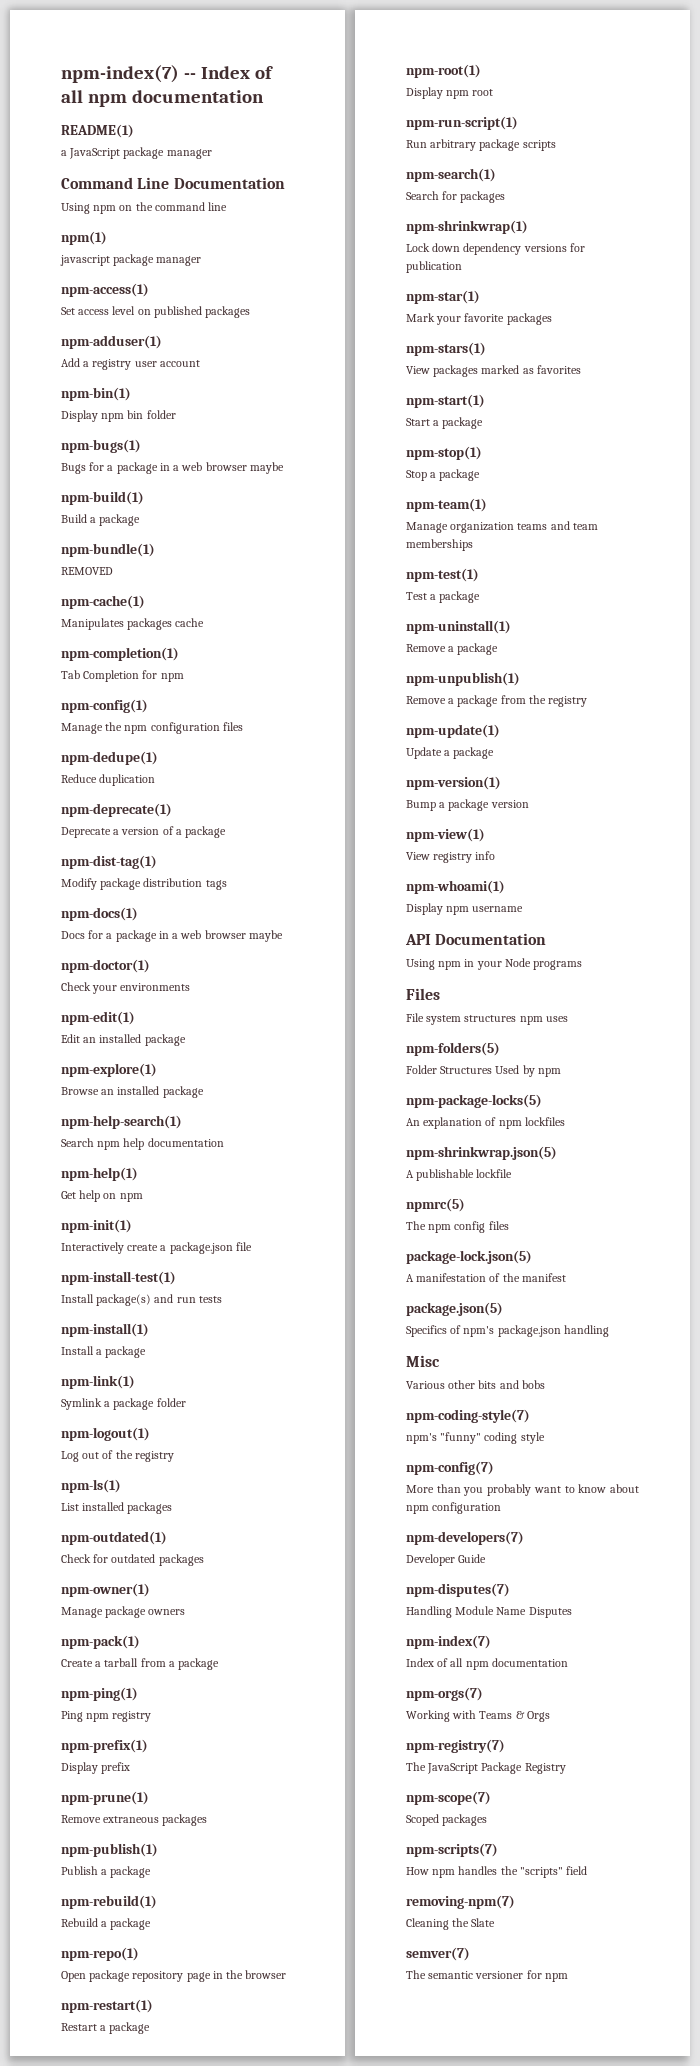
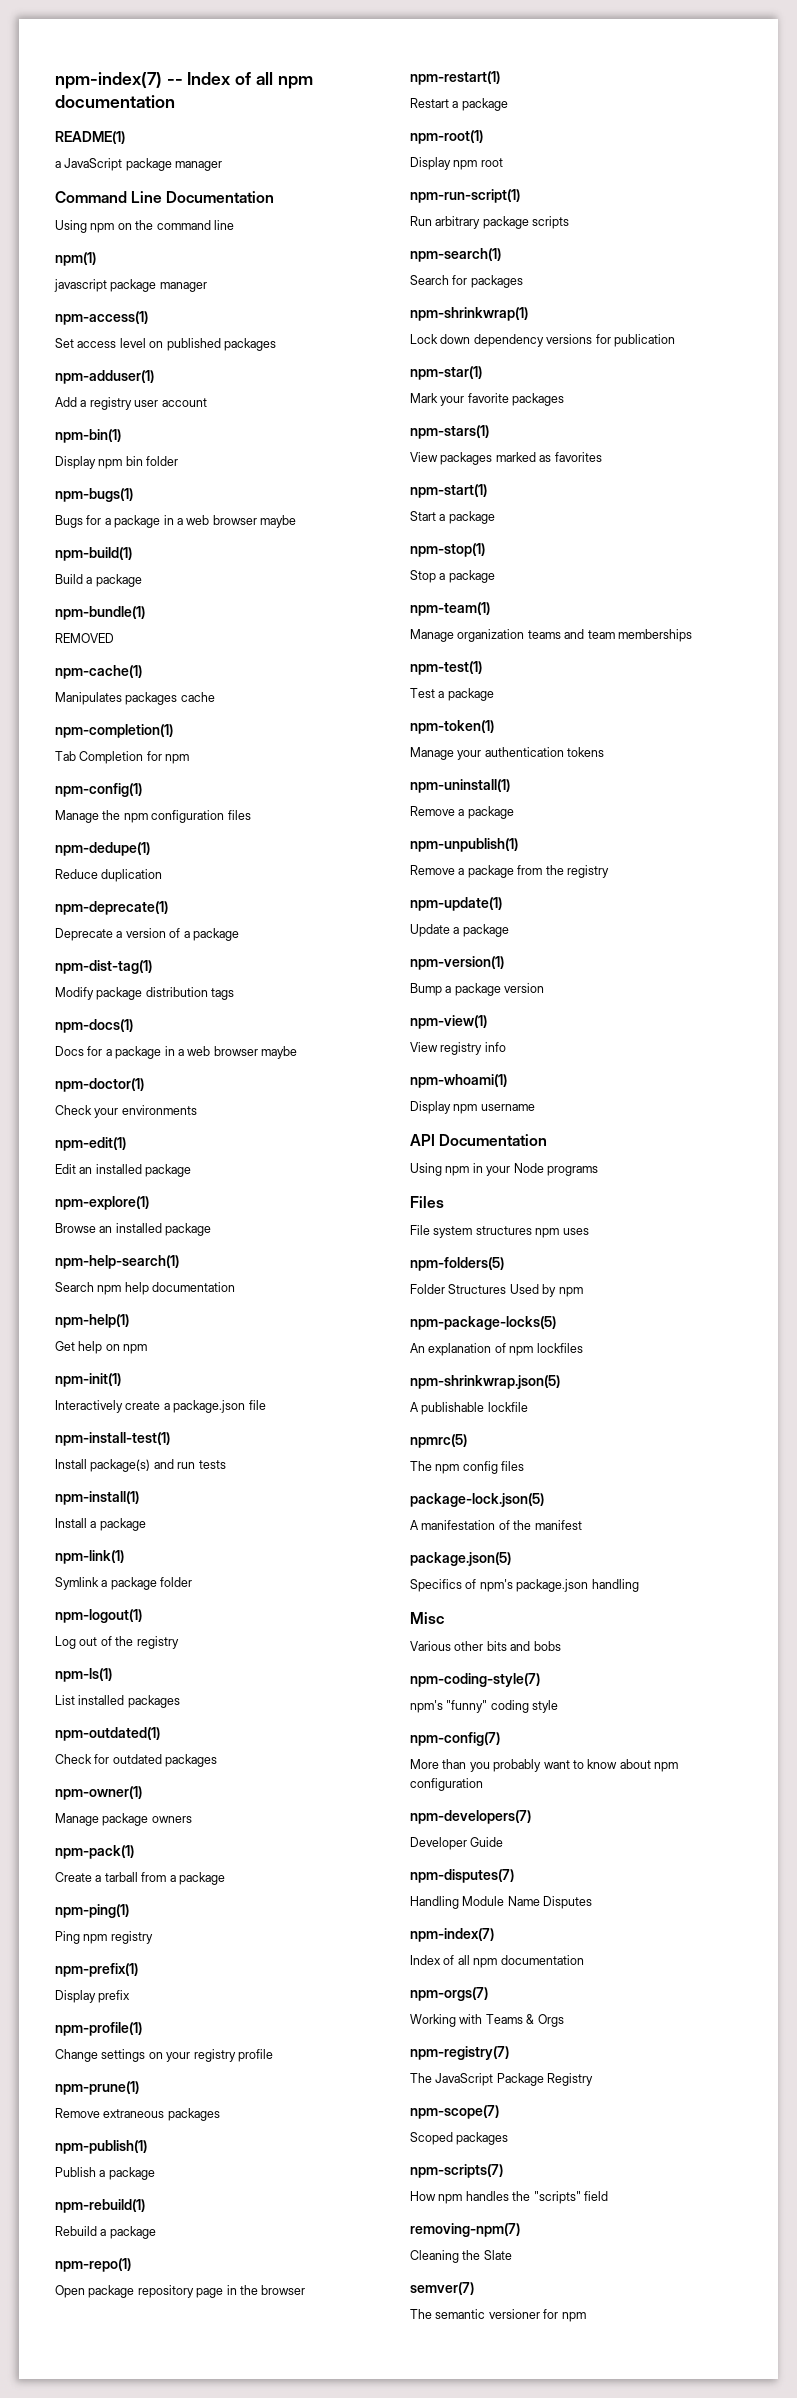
(131, 1768) none -> [55,2022,142,2036] [55,2049,273,2062] // npm-profile(1) // Change settings on your registry profile
(481, 597) none -> [410,720,494,734] [410,747,605,760] // npm-token(1) // Manage your authentication tokens

